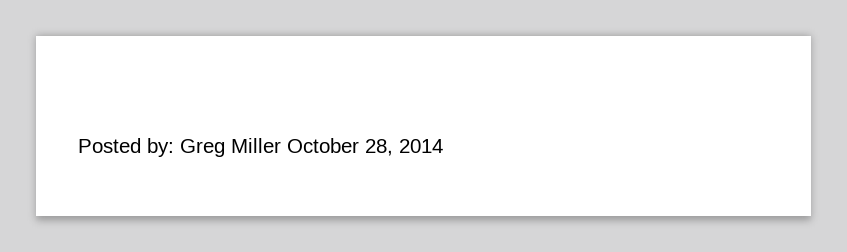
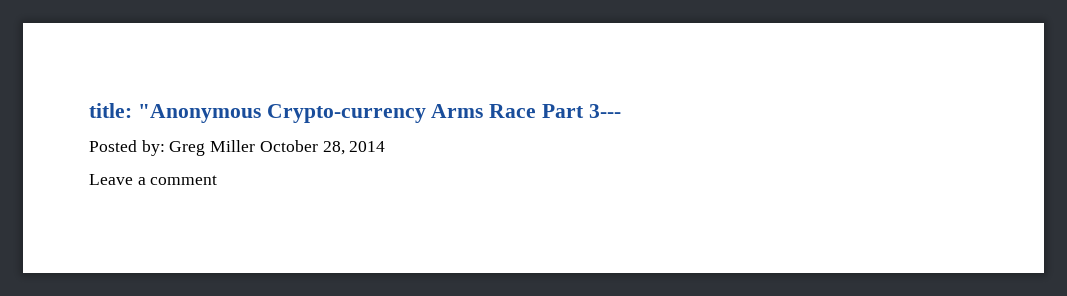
(78, 145) none -> [89,103,621,123] title: "Anonymous Crypto-currency Arms Race Part 3--- //
(443, 146) none -> [89,174,218,185] // Leave a comment

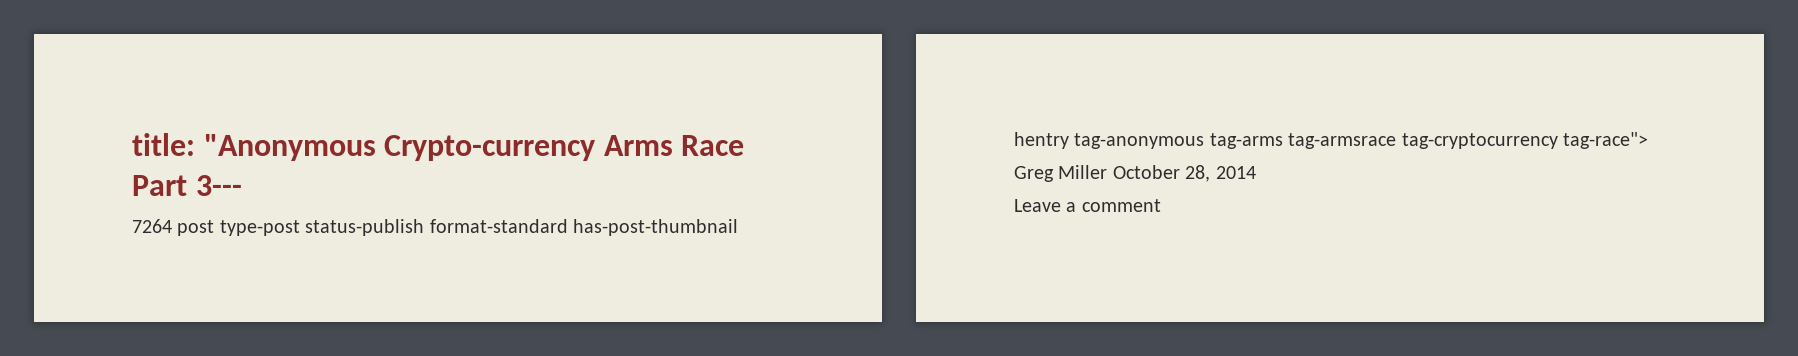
[89,140,165,156] Posted by: -> [132,219,738,236] [1014,132,1648,149] 7264 post type-post status-publish format-standard has-post-thumbnail hentry tag-anonymous tag-arms tag-armsrace tag-cryptocurrency tag-race"> //

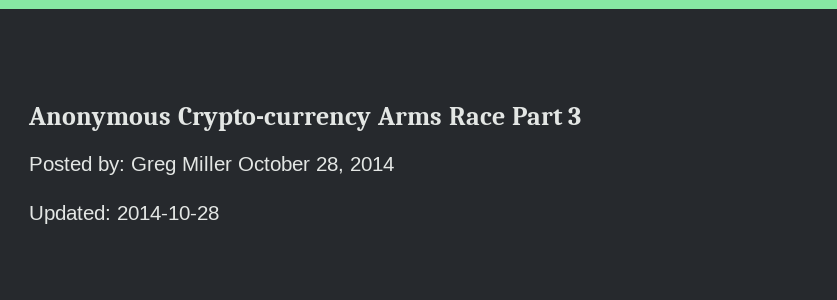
[132,133,376,161] title: "Anonymous -> [28,107,171,131] Anonymous
[195,175,242,196] [132,219,738,236] [1014,132,1648,149] 3--- // 7264 post type-post status-publish format-standard has-post-thumbnail hentry tag-anonymous tag-arms tag-armsrace tag-cryptocurrency tag-race"> // -> [568,107,582,125] [29,156,125,175] 3 // Posted by:
[1014,199,1161,212] Leave a comment -> [29,205,219,224] Updated: 2014-10-28

